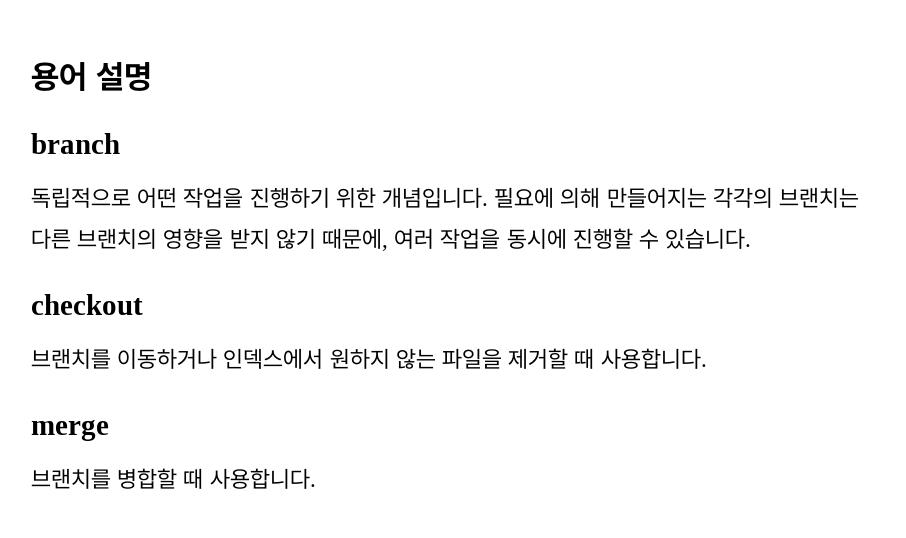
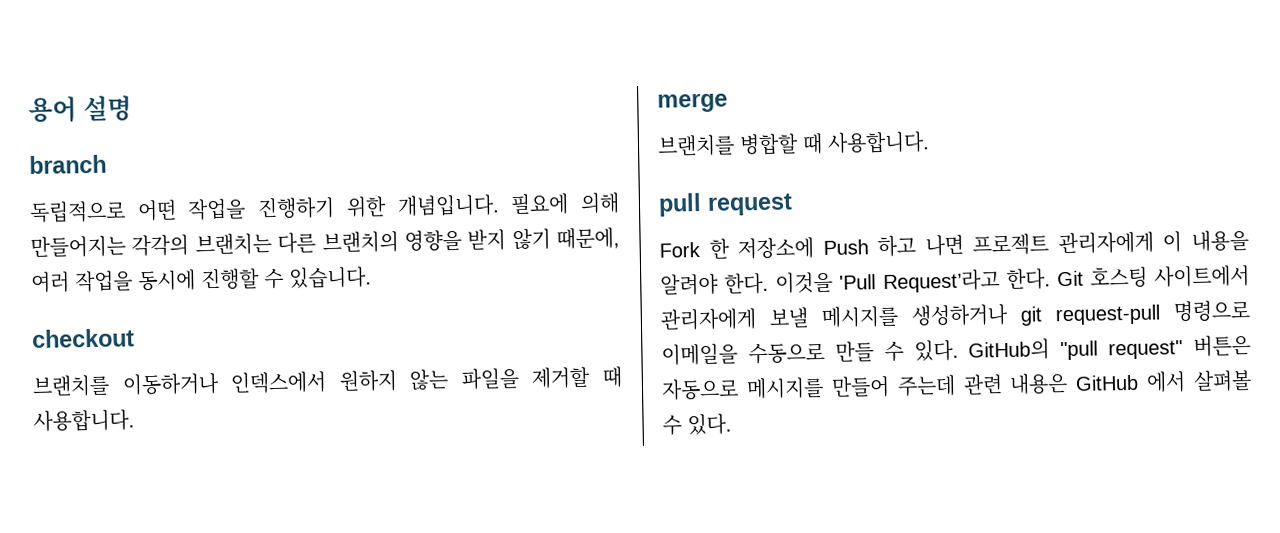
(316, 478) none -> [658,192,793,217] [659,230,1249,260] [660,265,1250,296] [660,300,1250,331] [661,334,1251,366] [661,369,1252,401] [662,413,732,436] // pull request // Fork 한 저장소에 Push 하고 나면 프로젝트 관리자에게 이 내용을 알려야 한다. 이것을 'Pull Request’라고 한다. Git 호스팅 사이트에서 관리자에게 보낼 메시지를 생성하거나 git request-pull 명령으로 이메일을 수동으로 만들 수 있다. GitHub의 "pull request" 버튼은 자동으로 메시지를 만들어 주는데 관련 내용은 GitHub 에서 살펴볼 수 있다.

